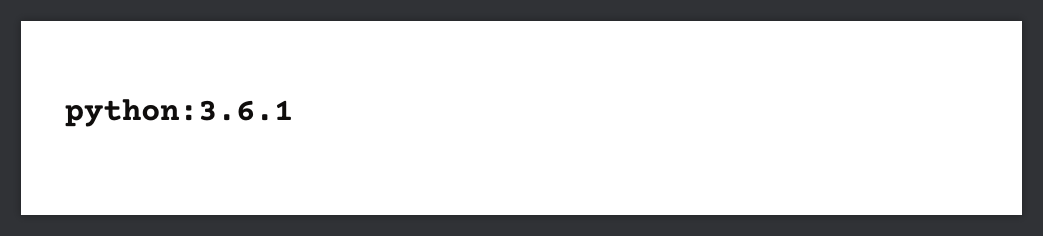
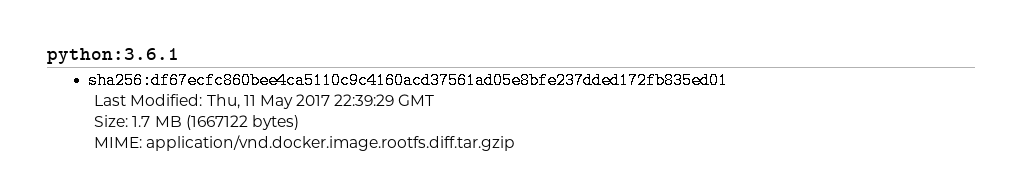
(293, 113) none -> [87,72,728,89] [94,94,435,109] [94,115,299,130] [94,135,516,151] // sha256:df67ecfc860bee4ca5110c9c4160acd37561ad05e8bfe237dded172fb835ed01 // Last Modified: Thu, 11 May 2017 22:39:29 GMT // Size: 1.7 MB (1667122 bytes) // MIME: application/vnd.docker.image.rootfs.diff.tar.gzip

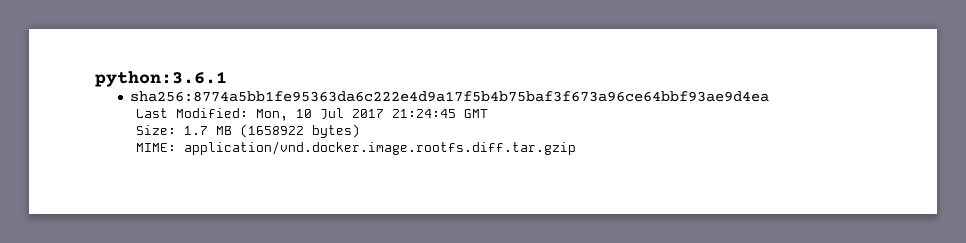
[87,72,728,89] sha256:df67ecfc860bee4ca5110c9c4160acd37561ad05e8bfe237dded172fb835ed01 -> [130,91,770,102] sha256:8774a5bb1fe95363da6c222e4d9a17f5b4b75baf3f673a96ce64bbf93ae9d4ea
[206,94,395,109] Thu, 11 May 2017 22:39:29 -> [256,108,457,121] Mon, 10 Jul 2017 21:24:45
[185,115,248,130] (1667122 -> [240,124,305,138] (1658922

